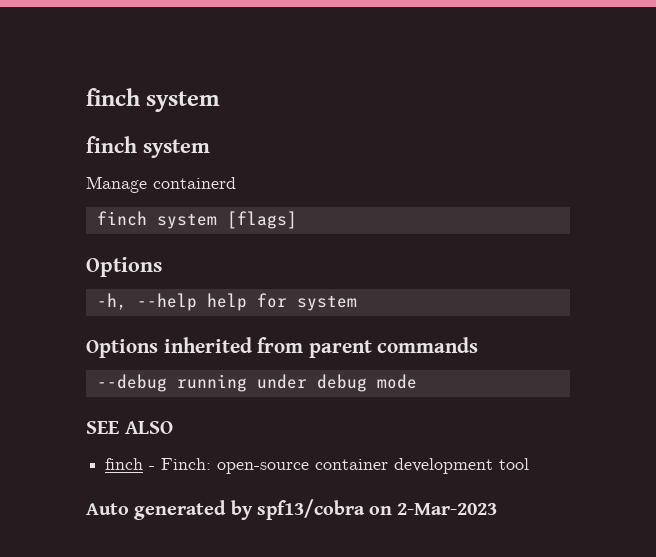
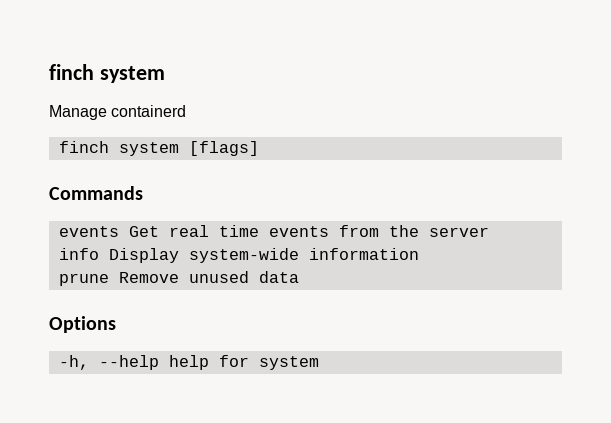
[86,88,221,112] [86,136,210,158] finch system // finch system -> [49,64,165,83] finch system
(297, 220) none -> [49,186,143,200] [58,225,489,237] [58,248,419,263] [58,271,299,286] // Commands // events Get real time events from the server // info Display system-wide information // prune Remove unused data
[86,337,479,358] [96,374,417,392] [86,421,173,434] [105,458,530,474] [86,499,498,520] // Options inherited from parent commands // --debug running under debug mode // SEE ALSO // finch - Finch: open-source container development tool // Auto generated by spf13/cobra on 2-Mar-2023 -> (319, 363) none

